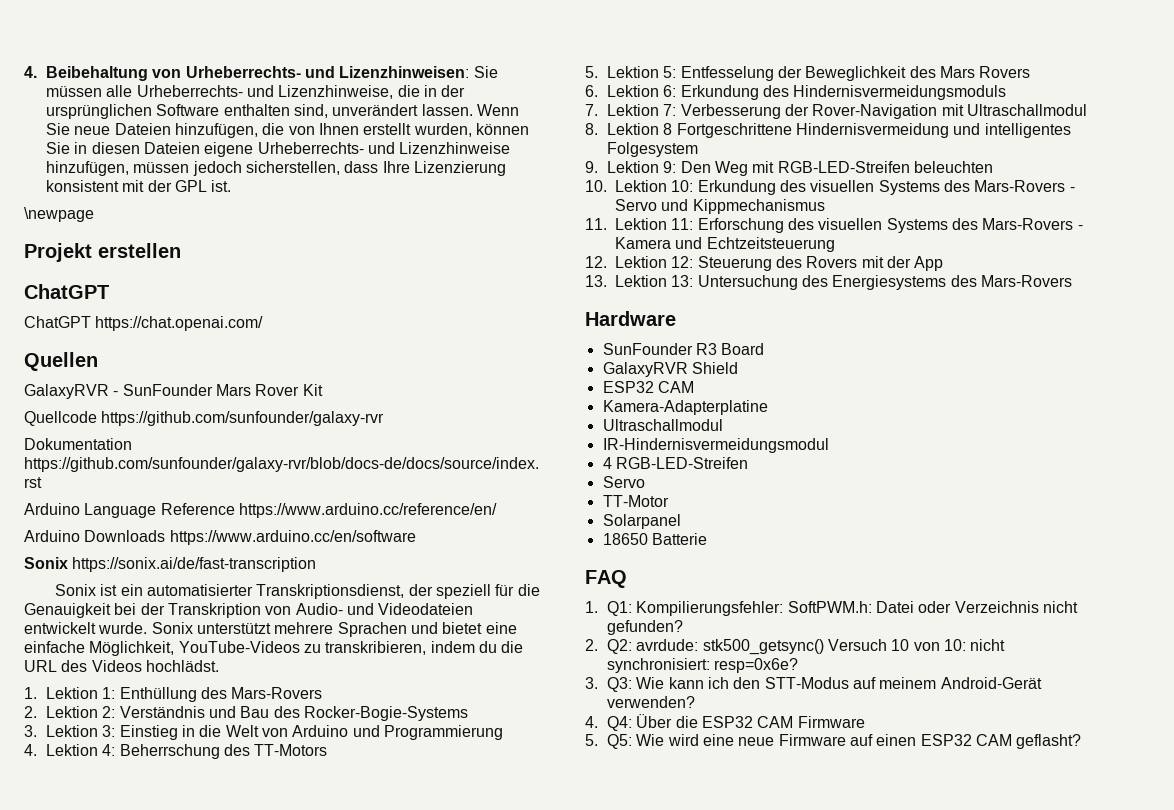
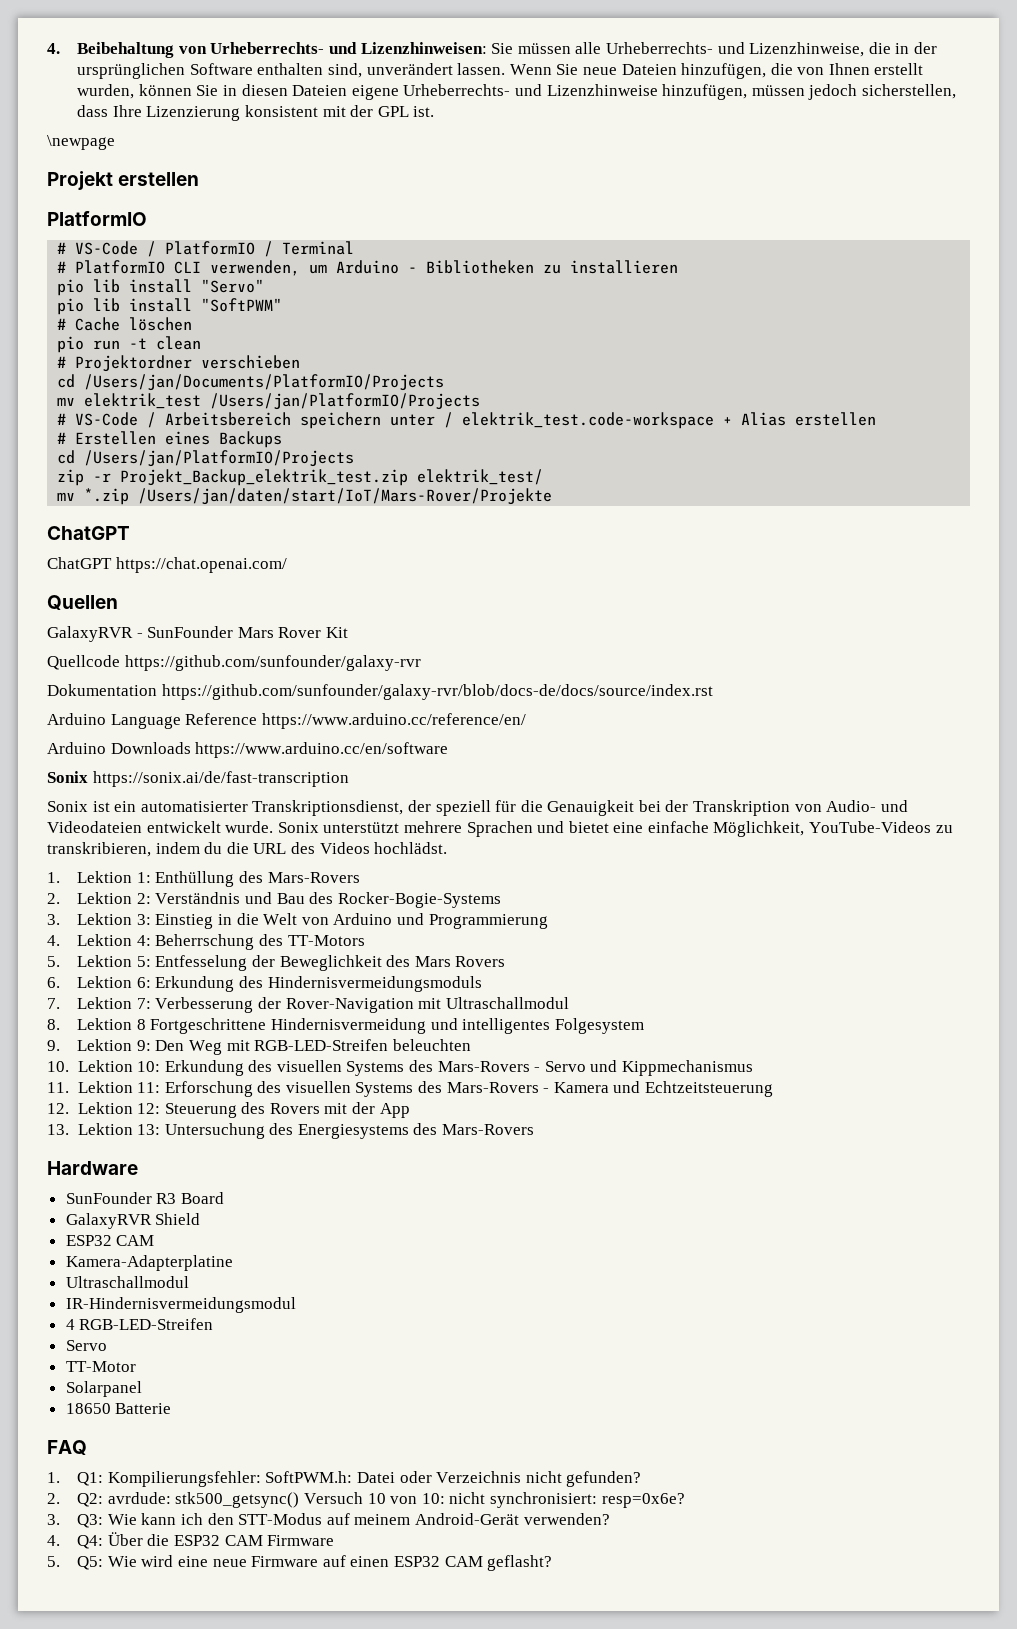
(181, 250) none -> [47,211,147,226] [57,241,355,257] [57,260,679,276] [57,279,265,296] [57,298,283,315] [57,317,193,331] [57,336,202,353] [57,355,301,372] [57,374,445,391] [57,393,481,410] [57,412,877,429] [57,431,283,448] [57,450,355,467] [57,469,544,486] [57,488,553,505] // PlatformIO // # VS-Code / PlatformIO / Terminal // # PlatformIO CLI verwenden, um Arduino - Bibliotheken zu installieren // pio lib install "Servo" // pio lib install "SoftPWM" // # Cache löschen // pio run -t clean // # Projektordner verschieben // cd /Users/jan/Documents/PlatformIO/Projects // mv elektrik_test /Users/jan/PlatformIO/Projects // # VS-Code / Arbeitsbereich speichern unter / elektrik_test.code-workspace + Alias erstellen // # Erstellen eines Backups // cd /Users/jan/PlatformIO/Projects // zip -r Projekt_Backup_elektrik_test.zip elektrik_test/ // mv *.zip /Users/jan/daten/start/IoT/Mars-Rover/Projekte

